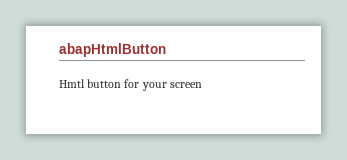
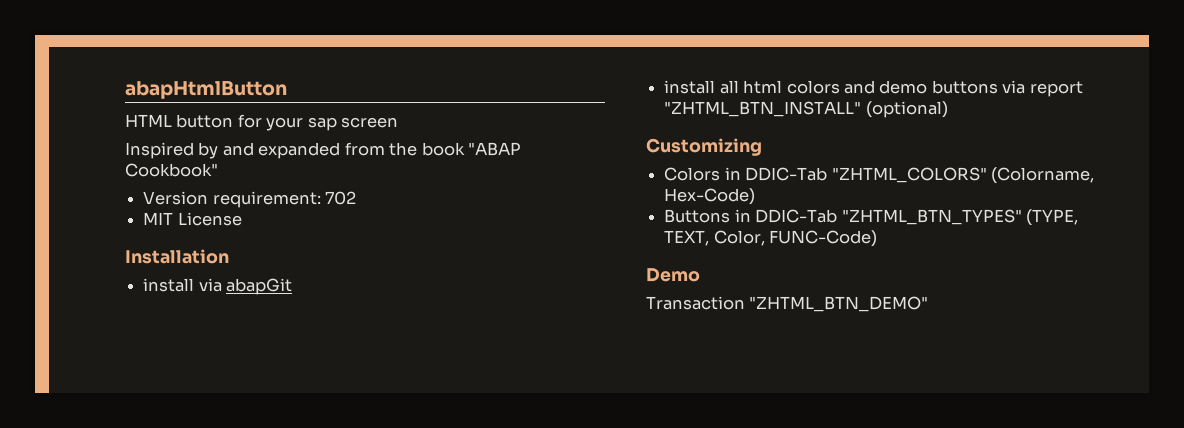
[59,79,85,88] Hmtl -> [125,114,172,127] HTML
(167, 86) none -> [307,117,337,131] sap
(202, 85) none -> [125,142,522,159] [125,163,218,177] [143,191,357,208] [143,212,242,226] [125,249,229,264] [143,278,293,295] [664,80,1083,97] [664,101,948,118] [646,138,762,156] [664,167,1094,184] [664,188,756,205] [664,209,1078,226] [664,230,878,247] [646,268,700,282] [646,296,929,312] // Inspired by and expanded from the book "ABAP Cookbook" // Version requirement: 702 // MIT License // Installation // install via abapGit // install all html colors and demo buttons via report "ZHTML_BTN_INSTALL" (optional) // Customizing // Colors in DDIC-Tab "ZHTML_COLORS" (Colorname, Hex-Code) // Buttons in DDIC-Tab "ZHTML_BTN_TYPES" (TYPE, TEXT, Color, FUNC-Code) // Demo // Transaction "ZHTML_BTN_DEMO"

